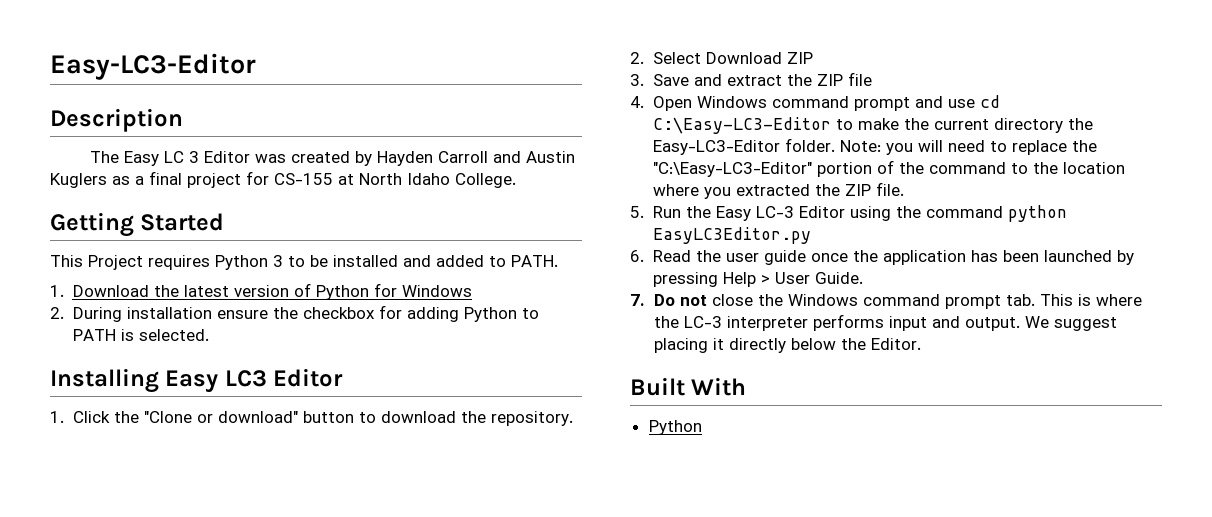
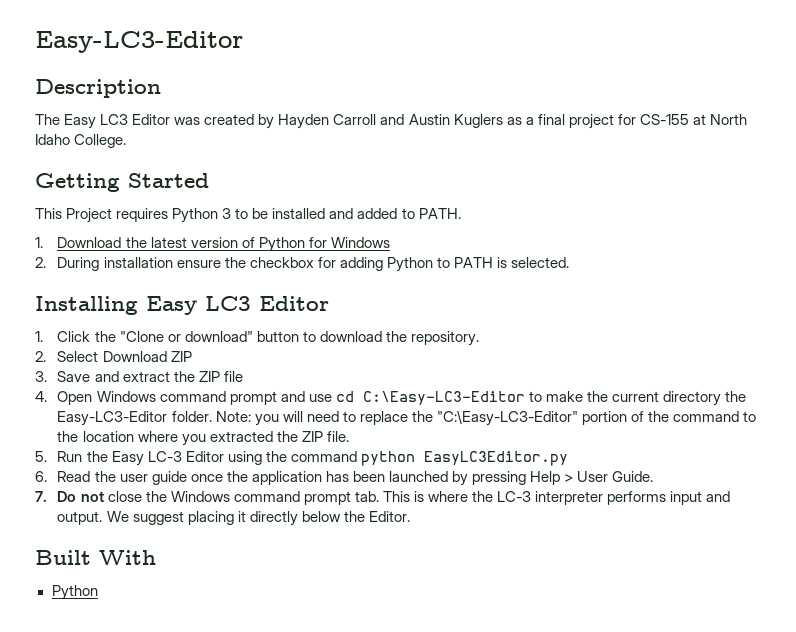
[164,151,200,163] LC 3 -> [100,114,129,125] LC3

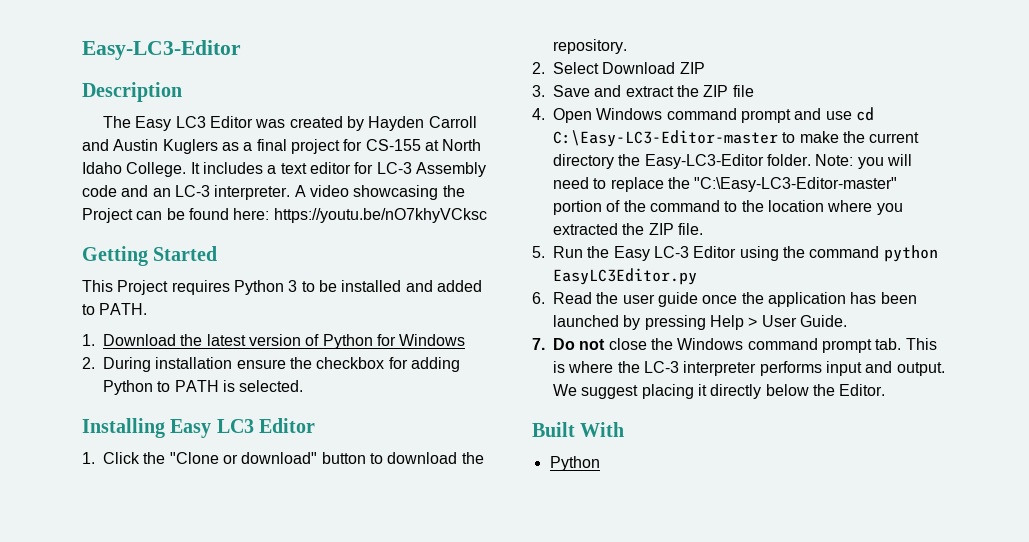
(127, 141) none -> [190,162,486,177] [82,185,465,200] [82,208,487,223] It includes a text editor for LC-3 Assembly code and an LC-3 interpreter. A video showcasing the Project can be found here: https://youtu.be/nO7khyVCksc
[362,391,525,405] C:\Easy-LC3-Editor -> [553,130,778,147] C:\Easy-LC3-Editor-master
[436,410,578,426] "C:\Easy-LC3-Editor" -> [694,177,898,192] "C:\Easy-LC3-Editor-master"

